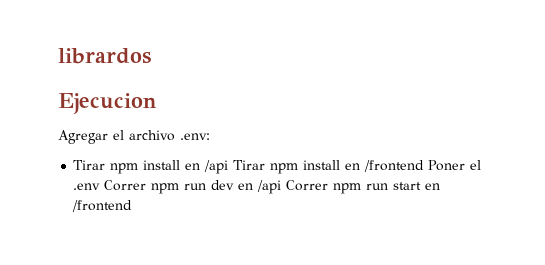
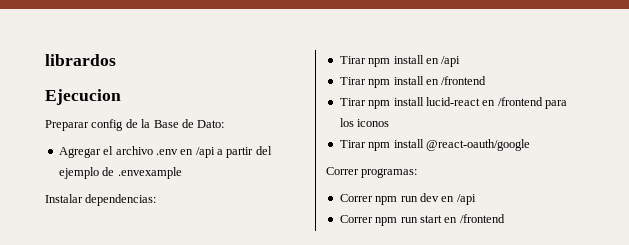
[58,130,210,144] Agregar el archivo .env: -> [45,119,225,131] [58,146,272,158] [58,167,182,179] [45,194,157,206] Preparar config de la Base de Dato: // Agregar el archivo .env en /api a partir del ejemplo de .envexample // Instalar dependencias:
(229, 167) none -> (461, 61) //
[428,160,482,171] [73,183,101,190] Poner el .env -> [339,97,567,109] [339,118,390,127] [339,139,530,151] [326,167,418,178] // Tirar npm install lucid-react en /frontend para los iconos // Tirar npm install @react-oauth/google // Correr programas: //
(282, 187) none -> (476, 199) //

